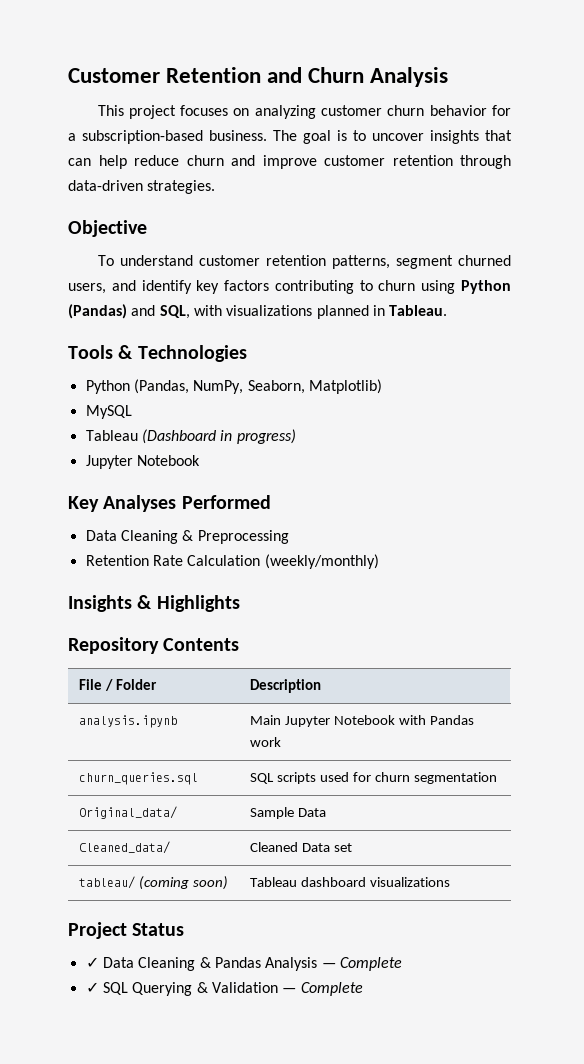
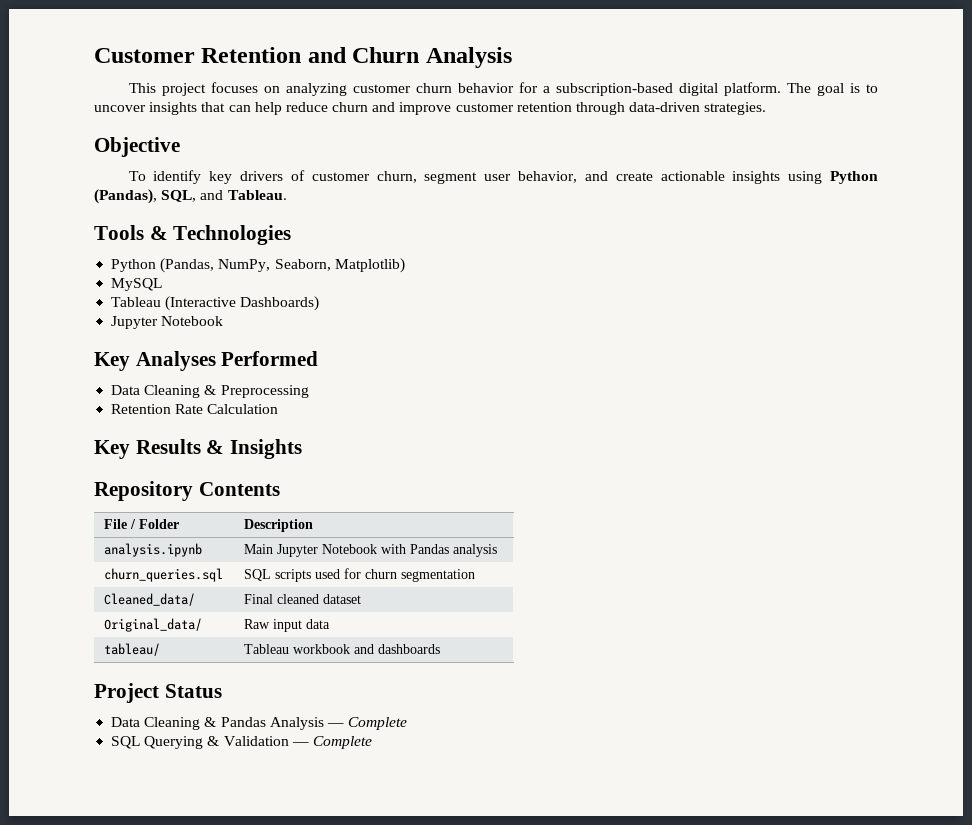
[209,130,267,141] business. -> [678,82,781,96] digital platform.
[119,255,511,269] [68,280,511,294] [68,304,385,319] understand customer retention patterns, segment churned users, and identify key factors contributing to churn using Python (Pandas) and SQL, with visualizations planned in -> [153,170,878,184] [94,189,224,204] identify key drivers of customer churn, segment user behavior, and create actionable insights using Python (Pandas), SQL, and
[141,429,296,444] (Dashboard in progress) -> [165,296,320,311] (Interactive Dashboards)
[264,554,379,569] (weekly/monthly) // -> [94,439,225,459] // Key Results &
[137,595,240,612] & Highlights -> (303, 449) none
[249,737,281,747] work -> [453,544,498,557] analysis
[78,806,177,819] [249,807,326,819] [78,841,170,854] [249,842,352,852] Original_data/ | Sample Data // Cleaned_data/ | Cleaned Data set -> [104,593,196,606] [244,594,362,604] [104,618,203,632] [244,619,331,632] Cleaned_data/ | Final cleaned dataset // Original_data/ | Raw input data
[138,876,228,890] [249,877,450,887] (coming soon) | Tableau dashboard visualizations -> [244,644,441,654] | Tableau workbook and dashboards
[85,957,99,968] ✓ -> (222, 691) none
[85,982,99,993] ✓ -> (408, 723) none

